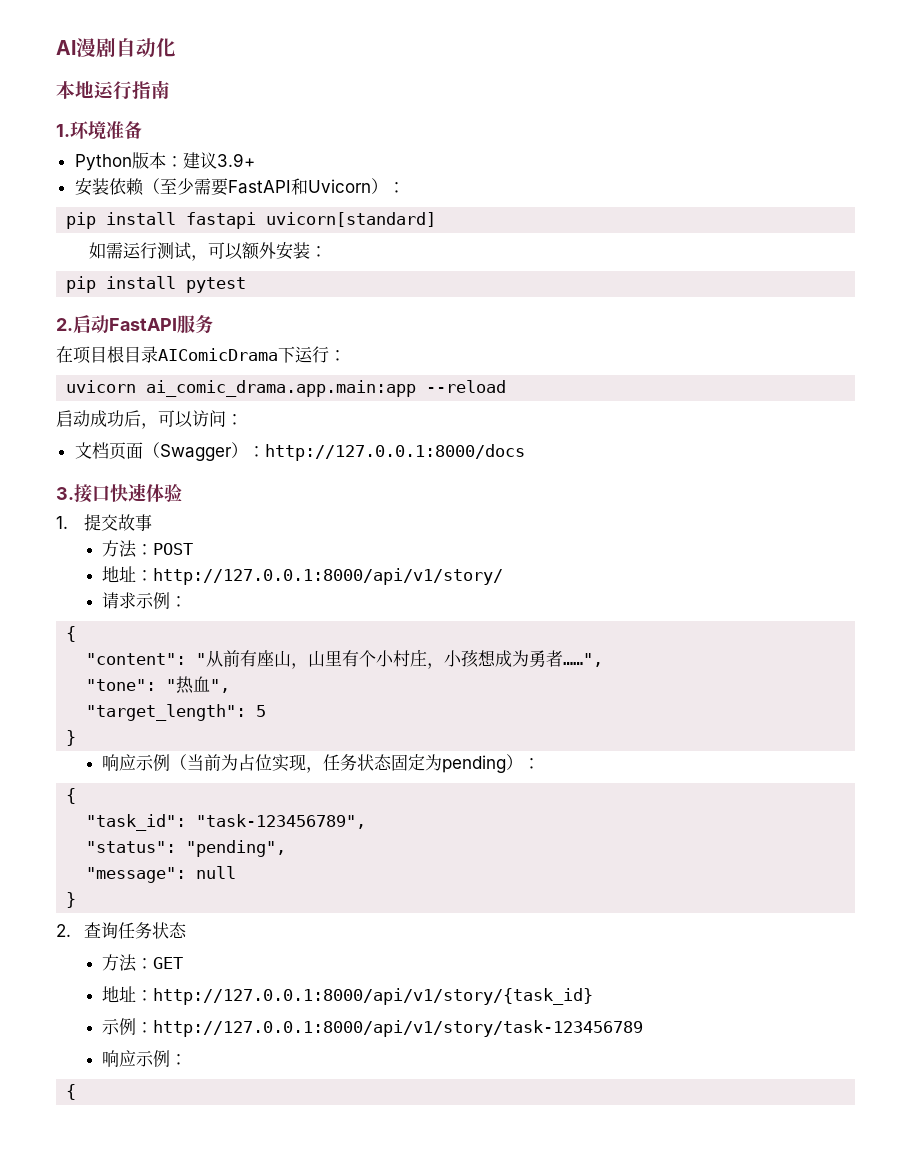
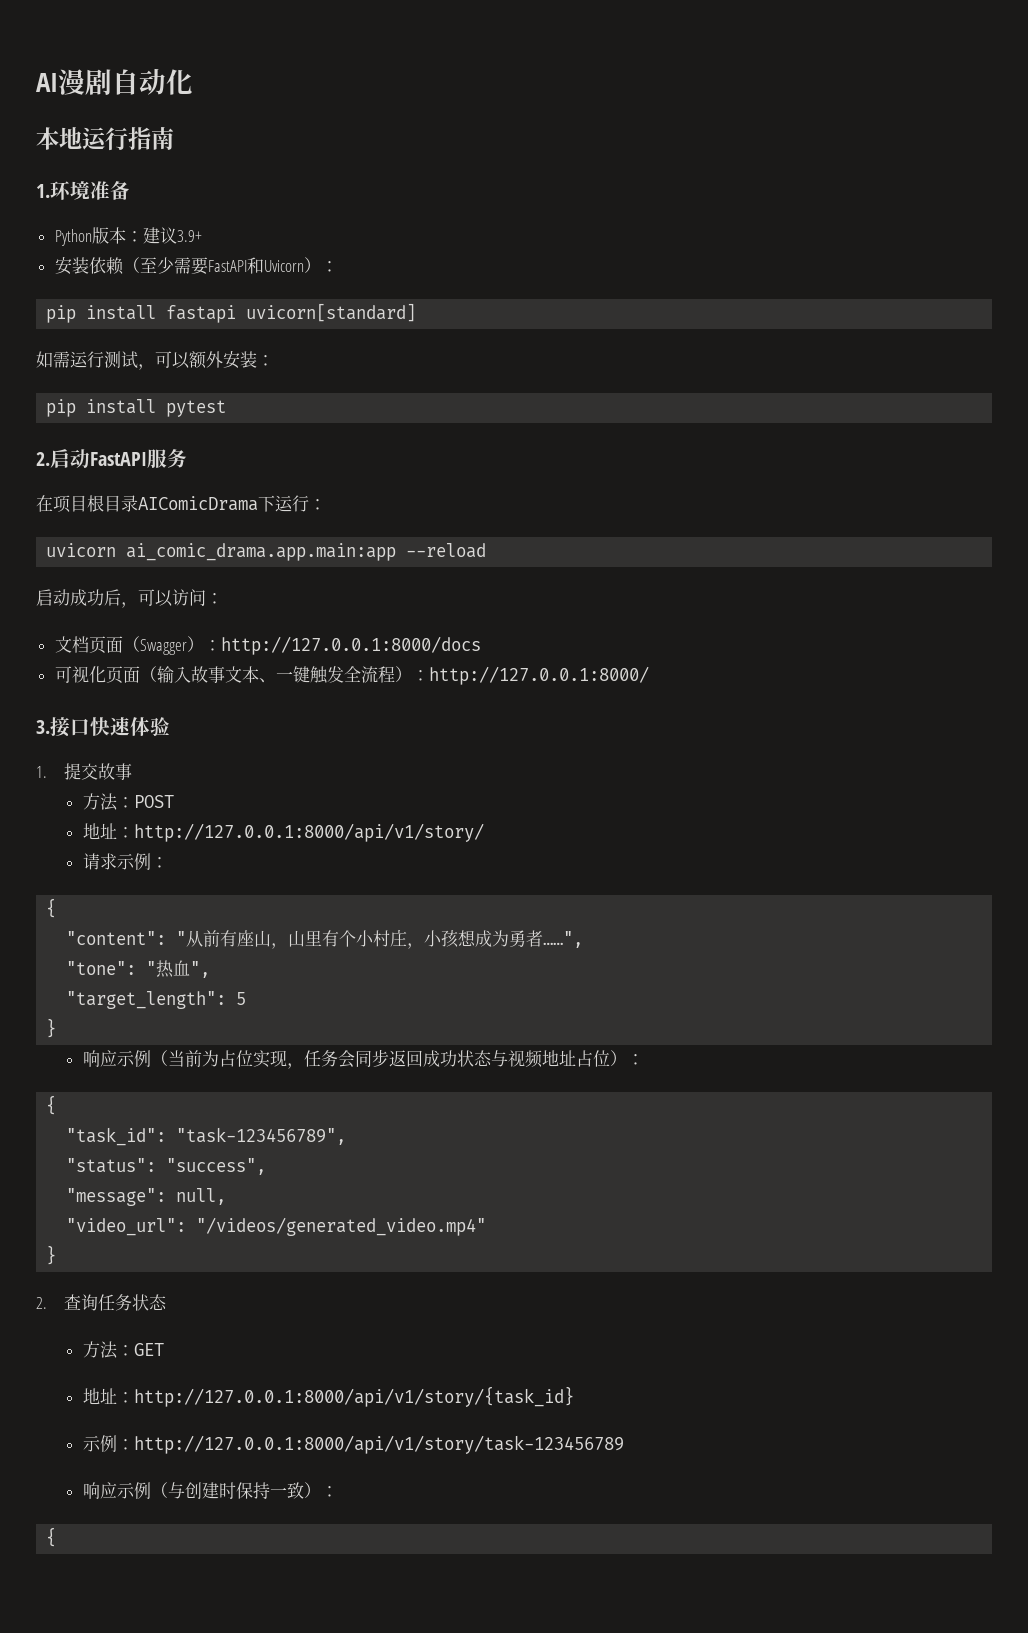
(525, 452) none -> [54,666,649,685] // 可视化页面（输入故事文本、一键触发全流程）：http://127.0.0.1:8000/
[357,754,507,773] 状态固定为pending -> [337,1049,610,1068] 会同步返回成功状态与视频地址占位
[186,840,287,857] "pending", -> [166,1158,267,1175] "success",
[196,866,237,879] null -> [176,1188,227,1205] [66,1217,487,1236] null, // "video_url": "/videos/generated_video.mp4"
(171, 1058) none -> [150,1482,321,1499] （与创建时保持一致）

